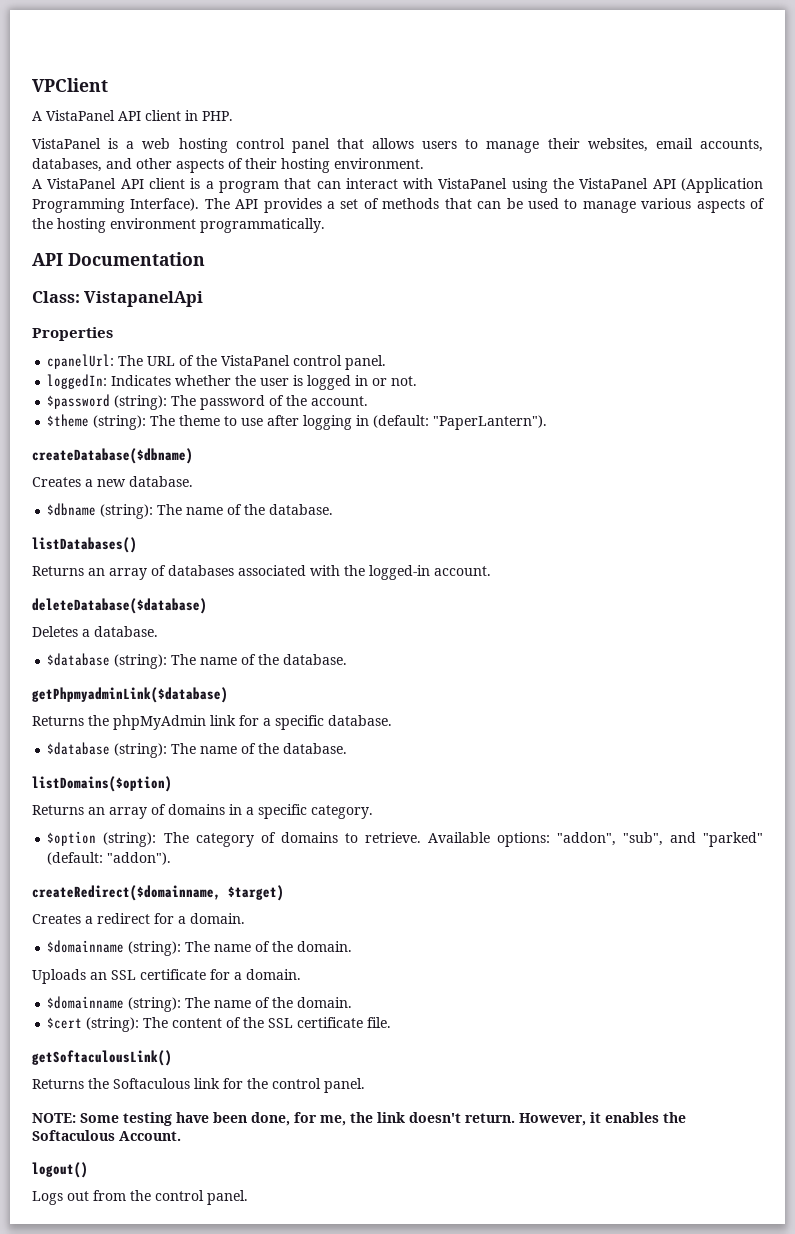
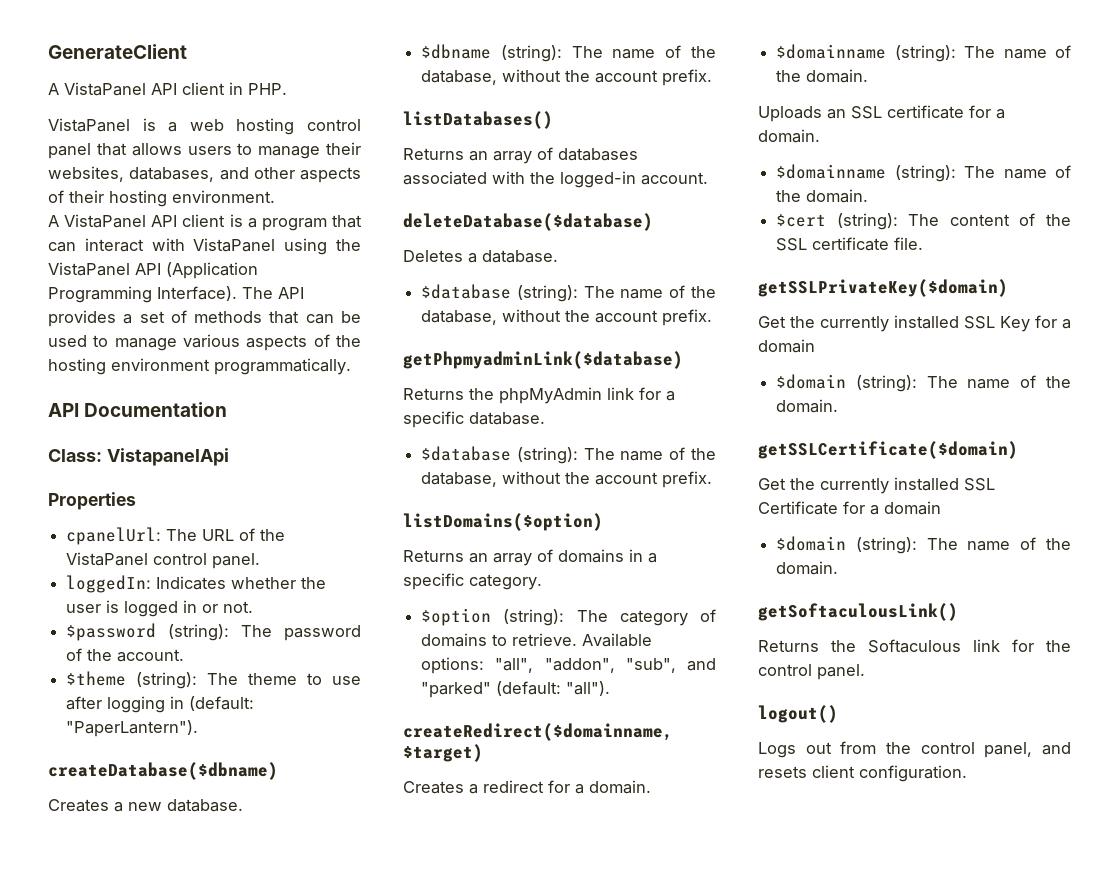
[32,78,108,92] VPClient -> [48,44,187,59] GenerateClient
[655,138,763,152] email accounts, -> (124, 174) none
[269,504,334,515] database. -> [421,69,713,86] database, without the account prefix.
[283,654,348,665] database. -> [421,309,713,326] database, without the account prefix.
[283,743,348,754] database. -> [421,471,713,488] database, without the account prefix.
(550, 839) none -> [495,658,534,673] "all",
[107,852,172,865] "addon"). -> [566,681,611,696] "all").
(392, 1022) none -> [758,279,1008,297] [758,315,1071,332] [758,339,815,353] [776,374,1071,392] [776,399,839,413] [758,441,1018,459] [758,477,995,494] [758,501,941,515] [776,536,1071,554] [776,561,839,575] // getSSLPrivateKey($domain) // Get the currently installed SSL Key for a domain // $domain (string): The name of the domain. // getSSLCertificate($domain) // Get the currently installed SSL Certificate for a domain // $domain (string): The name of the domain.
[32,1112,686,1126] [32,1130,181,1141] // NOTE: Some testing have been done, for me, the link doesn't return. However, it enables the Softaculous Account. -> (865, 672) none
[207,1190,248,1205] panel. -> [984,742,1071,758] [758,765,967,782] panel, and resets client configuration.

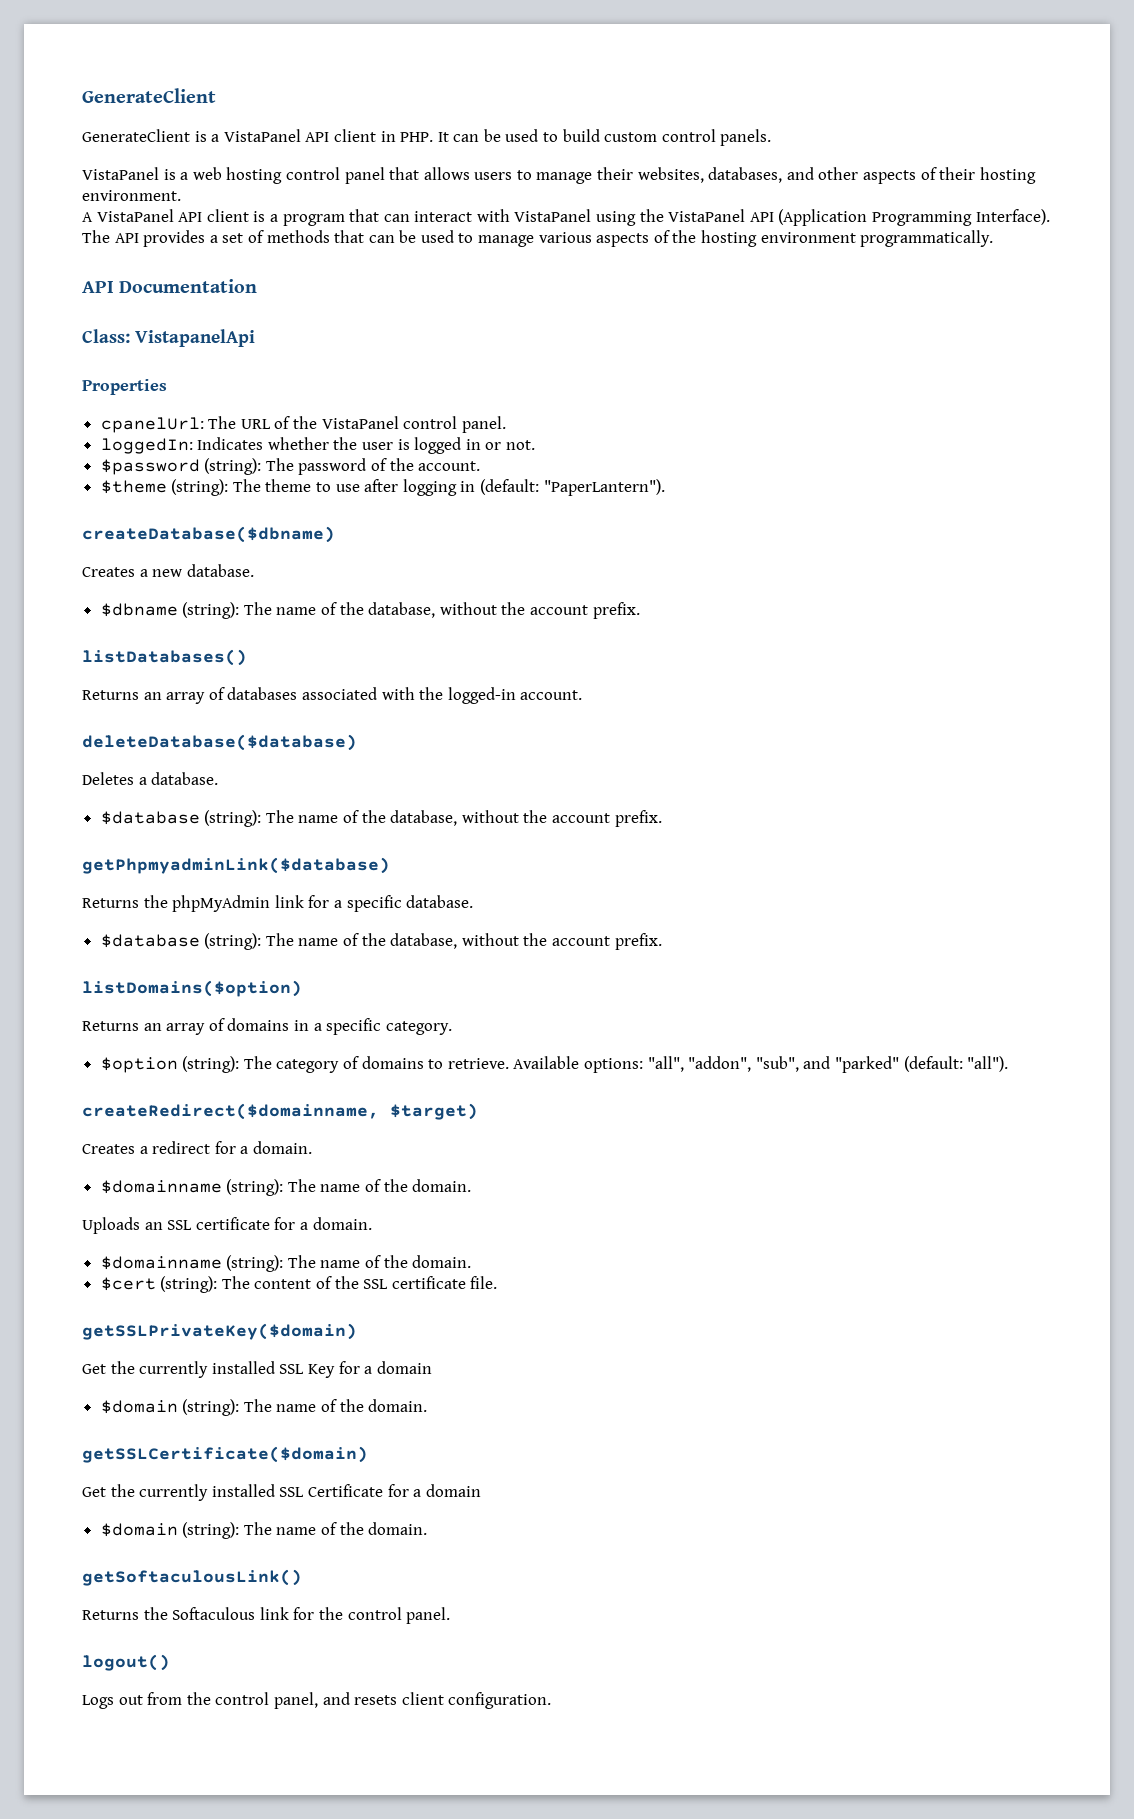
[48,83,59,95] A -> [82,129,220,142] GenerateClient is a
(287, 89) none -> [437,129,772,146] It can be used to build custom control panels.

